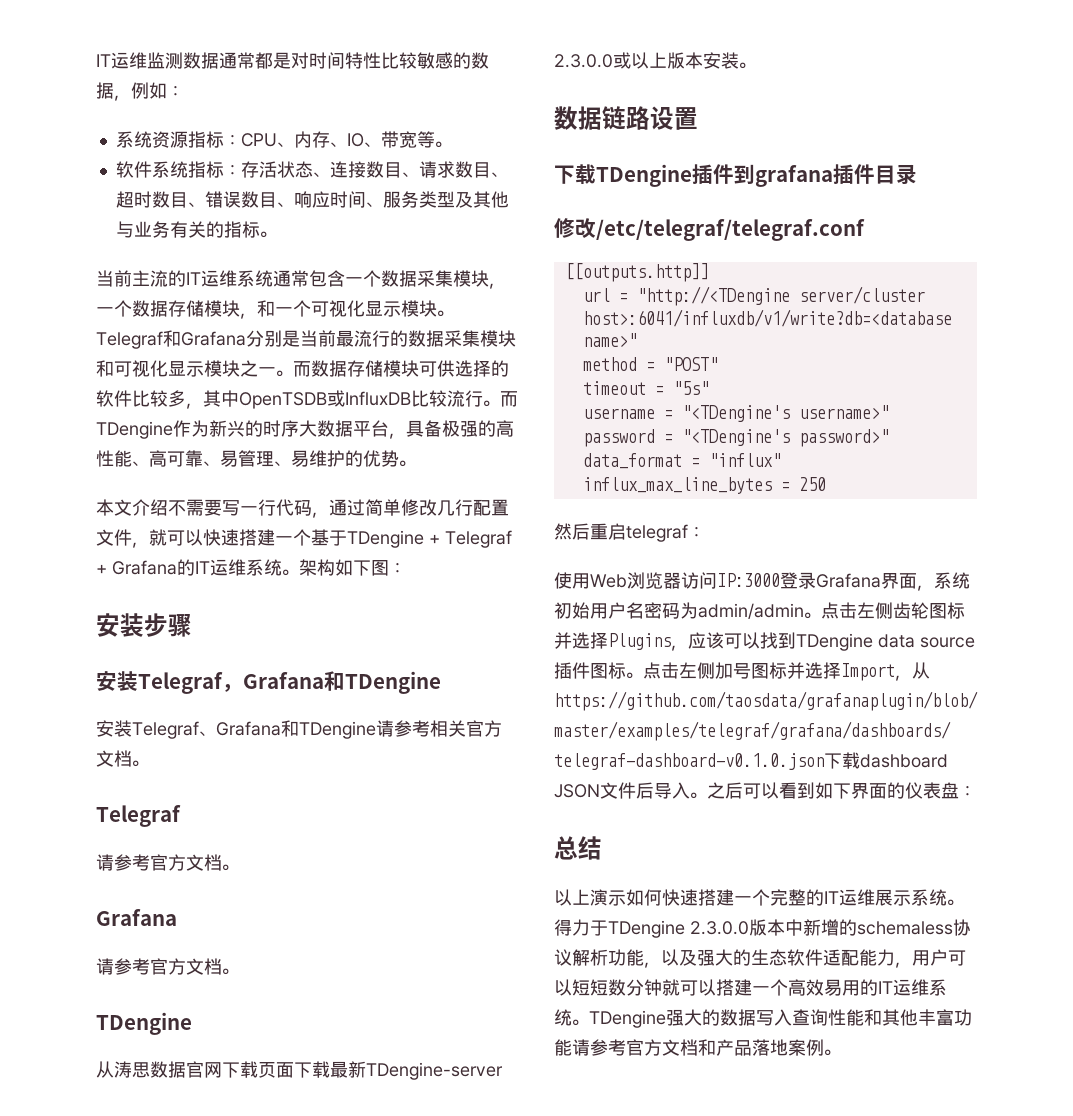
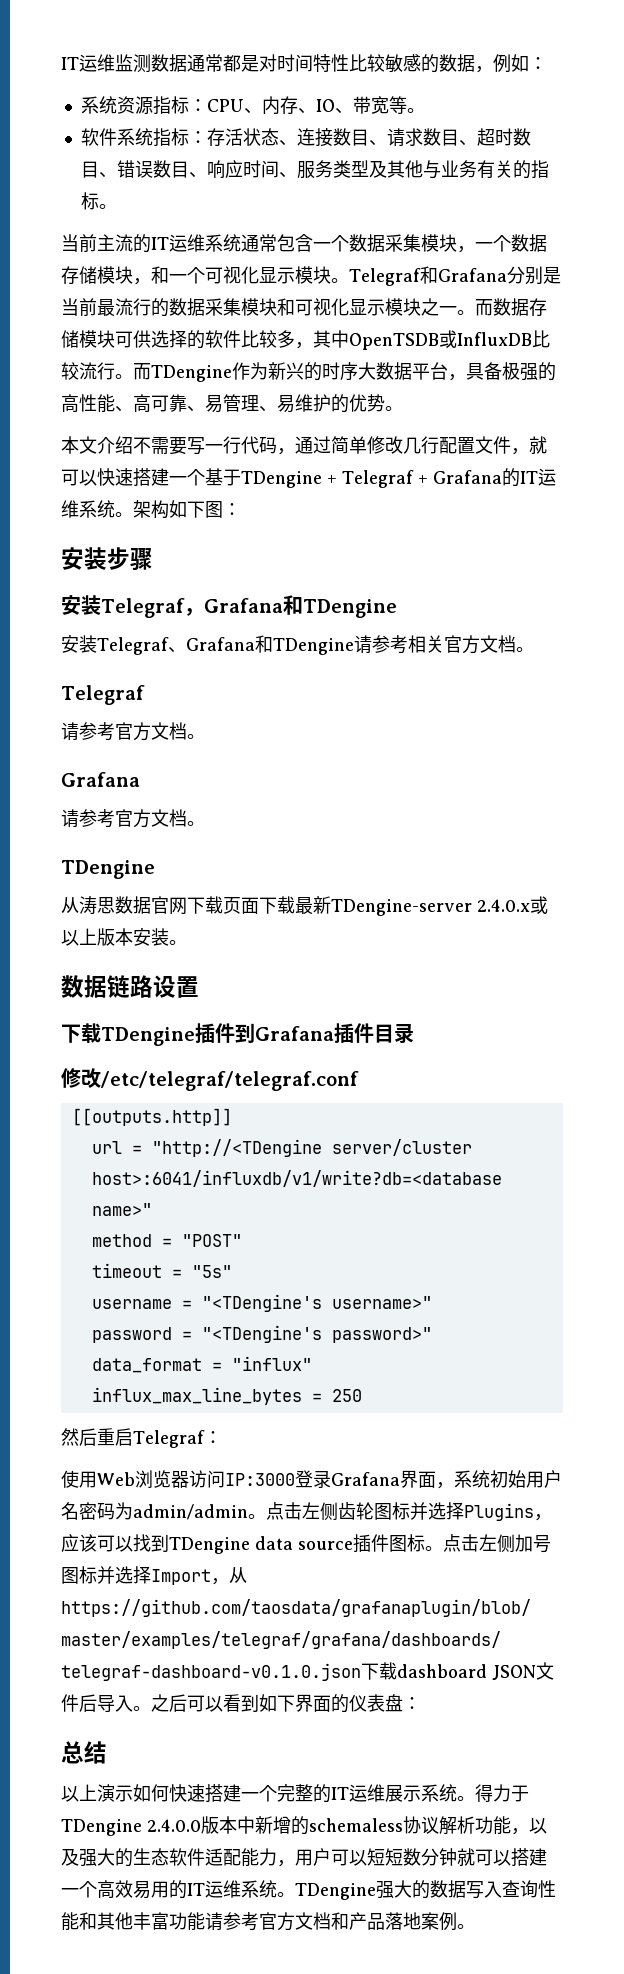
[554,54,613,68] 2.3.0.0 -> [477,899,530,912] 2.4.0.x
[755,165,833,187] grafana -> [255,1026,334,1041] Grafana
[626,524,688,542] telegraf -> [133,1430,205,1448] Telegraf
[690,921,749,935] 2.3.0.0 -> [147,1819,201,1832] 2.4.0.0

